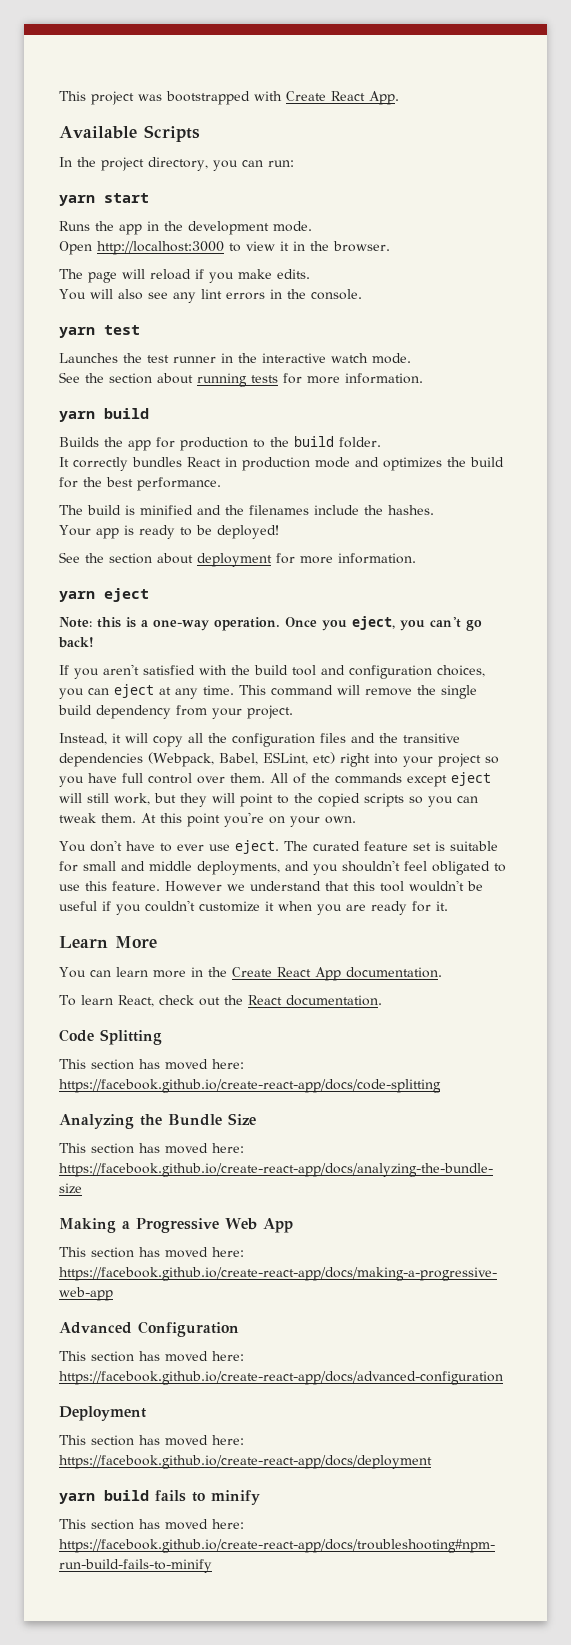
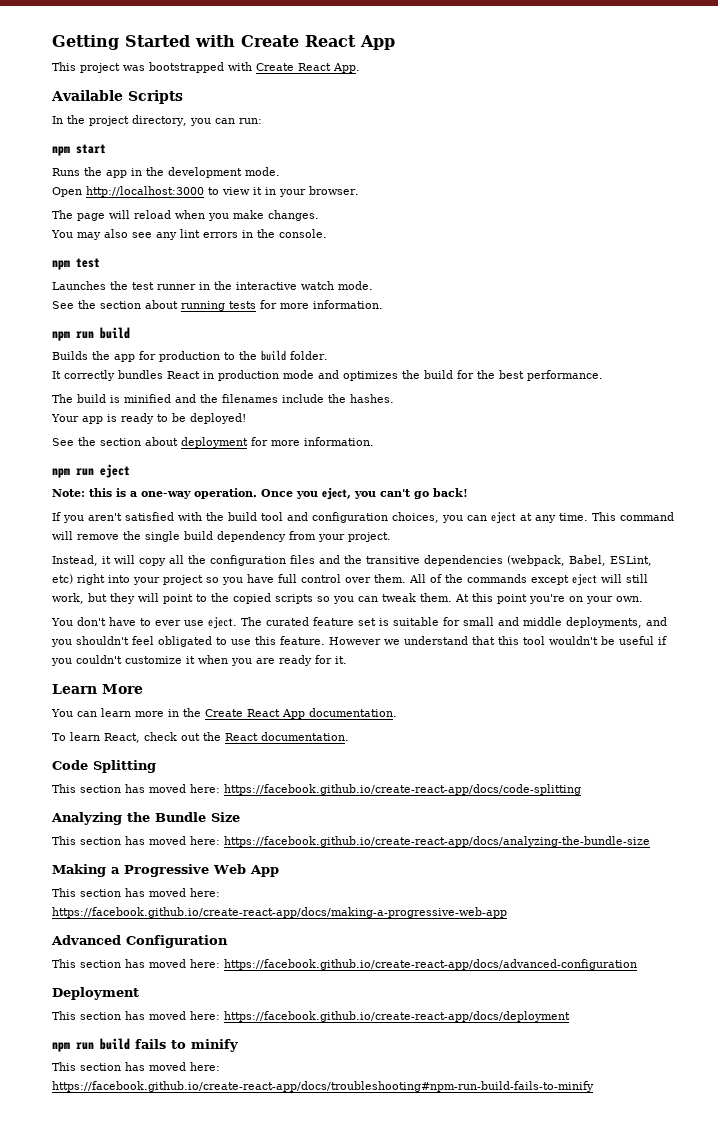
(59, 96) none -> [52,35,395,50] Getting Started with Create React App //
[59,195,95,206] yarn -> [52,146,70,156] npm
[310,241,329,251] the -> [279,189,306,197] your
[195,269,204,279] if -> [175,210,205,219] when
[277,269,310,279] [59,289,113,300] edits. // You will -> [268,210,319,221] [51,230,101,240] changes. // You may
[59,327,95,338] yarn -> [52,260,70,270] npm
[59,411,95,422] yarn -> [52,331,94,341] npm run
[59,591,95,602] yarn -> [52,468,94,478] npm run
[148,752,214,767] (Webpack, -> [507,555,565,566] (webpack,
[59,1493,95,1504] yarn -> [52,1042,94,1052] npm run

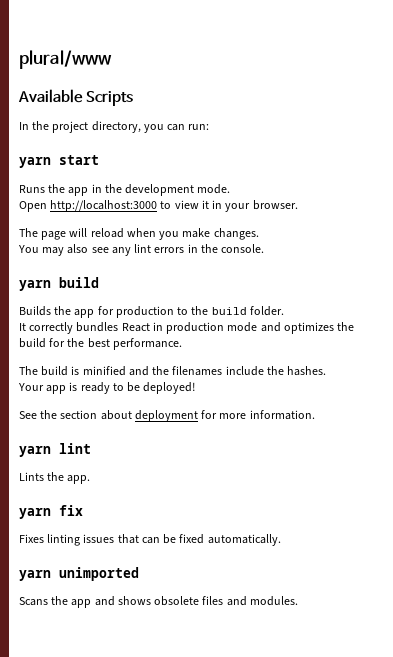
[52,35,395,50] [52,62,360,73] Getting Started with Create React App // This project was bootstrapped with Create React App. -> [19,50,112,69] plural/www
[52,146,70,156] npm -> [19,157,51,168] yarn
[52,258,100,270] [52,281,373,290] [52,300,383,311] [52,331,94,341] npm test // Launches the test runner in the interactive watch mode. // See the section about running tests for more information. // npm run -> [19,280,51,291] yarn
[52,464,130,478] [52,487,468,500] [52,512,674,524] [52,531,391,542] [52,555,652,566] [52,574,648,586] [52,593,643,604] [51,617,667,629] [51,636,667,647] [51,655,347,666] [52,684,143,694] [51,708,397,719] [52,732,349,743] [52,760,156,773] [52,784,581,795] [51,812,240,825] [52,836,650,847] [52,864,279,877] [52,888,220,897] [52,907,507,918] [51,935,228,948] [52,959,637,970] [52,987,139,1000] [52,1011,570,1022] [52,1038,238,1052] [52,1062,220,1071] [52,1081,594,1092] npm run eject // Note: this is a one-way operation. Once you eject, you can't go back! // If you aren't satisfied with the build tool and configuration choices, you can eject at any time. This command will remove the single build dependency from your project. // Instead, it will copy all the configuration files and the transitive dependencies (webpack, Babel, ESLint, etc) right into your project so you have full control over them. All of the commands except eject will still work, but they will point to the copied scripts so you can tweak them. At this point you're on your own. // You don't have to ever use eject. The curated feature set is suitable for small and middle deployments, and you shouldn't feel obligated to use this feature. However we understand that this tool wouldn't be useful if you couldn't customize it when you are ready for it. // Learn More // You can learn more in the Create React App documentation. // To learn React, check out the React documentation. // Code Splitting // This section has moved here: https://facebook.github.io/create-react-app/docs/code-splitting // Analyzing the Bundle Size // This section has moved here: https://facebook.github.io/create-react-app/docs/analyzing-the-bundle-size // Making a Progressive Web App // This section has moved here: https://facebook.github.io/create-react-app/docs/making-a-progressive-web-app // Advanced Configuration // This section has moved here: https://facebook.github.io/create-react-app/docs/advanced-configuration // Deployment // This section has moved here: https://facebook.github.io/create-react-app/docs/deployment // npm run build fails to minify // This section has moved here: https://facebook.github.io/create-react-app/docs/troubleshooting#npm-run-build-fails-to-minify -> [19,443,91,457] [19,472,91,484] [19,505,83,519] [19,534,281,546] [19,567,139,581] [19,596,298,608] yarn lint // Lints the app. // yarn fix // Fixes linting issues that can be fixed automatically. // yarn unimported // Scans the app and shows obsolete files and modules.

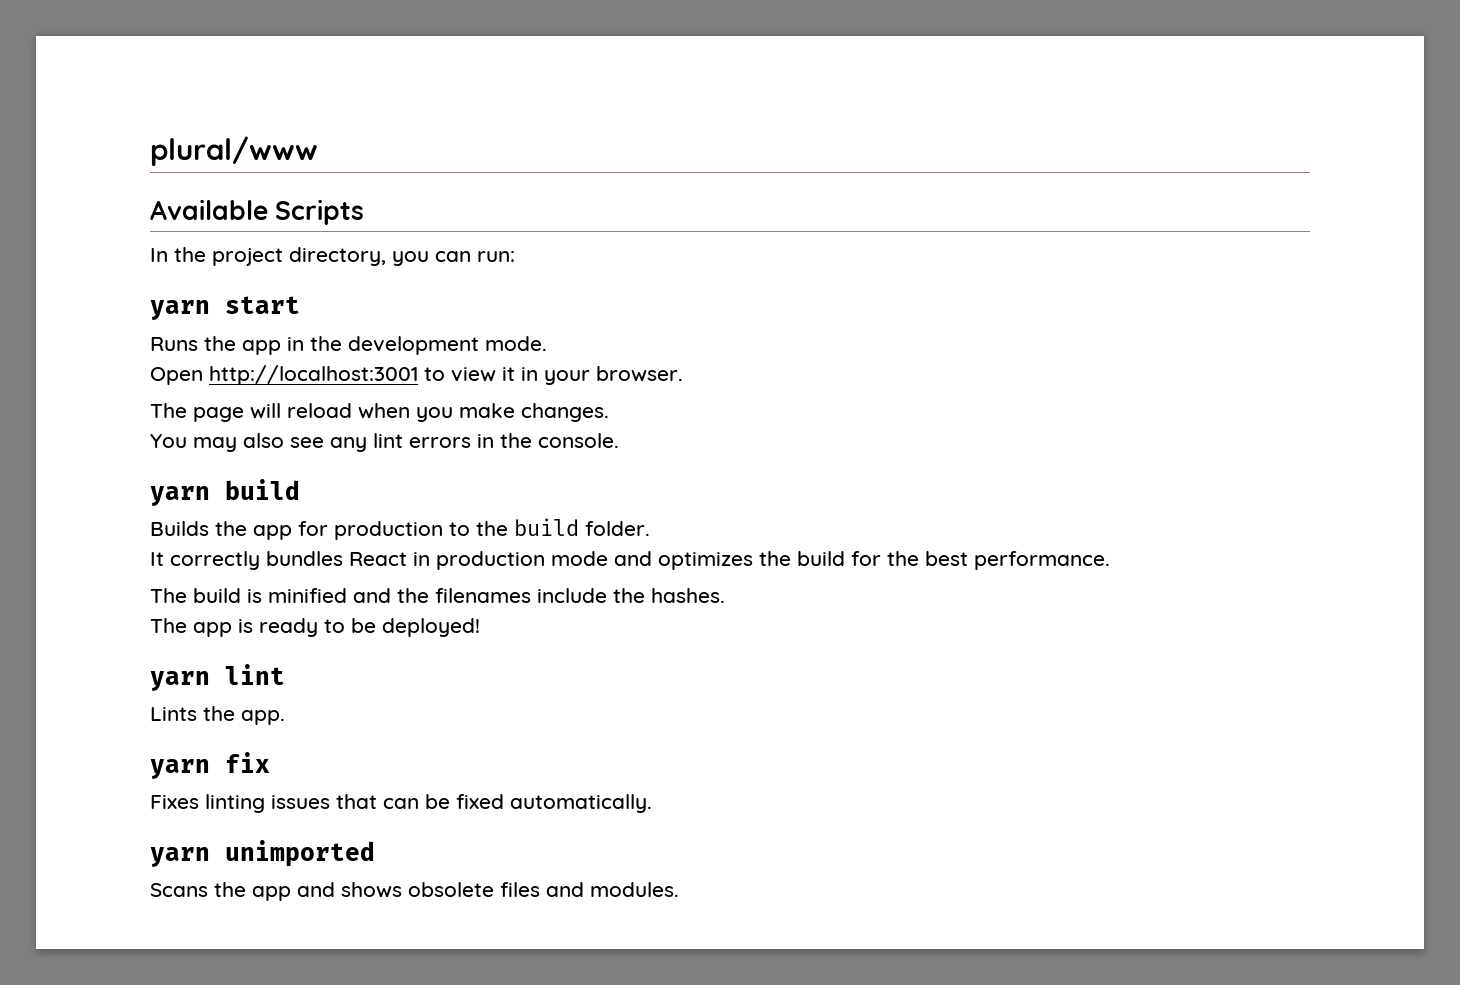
[50,200,158,212] http://localhost:3000 -> [209,365,418,385] http://localhost:3001
[18,383,44,391] Your -> [150,618,187,633] The
[19,410,315,422] // See the section about deployment for more information. -> (480, 627) none

